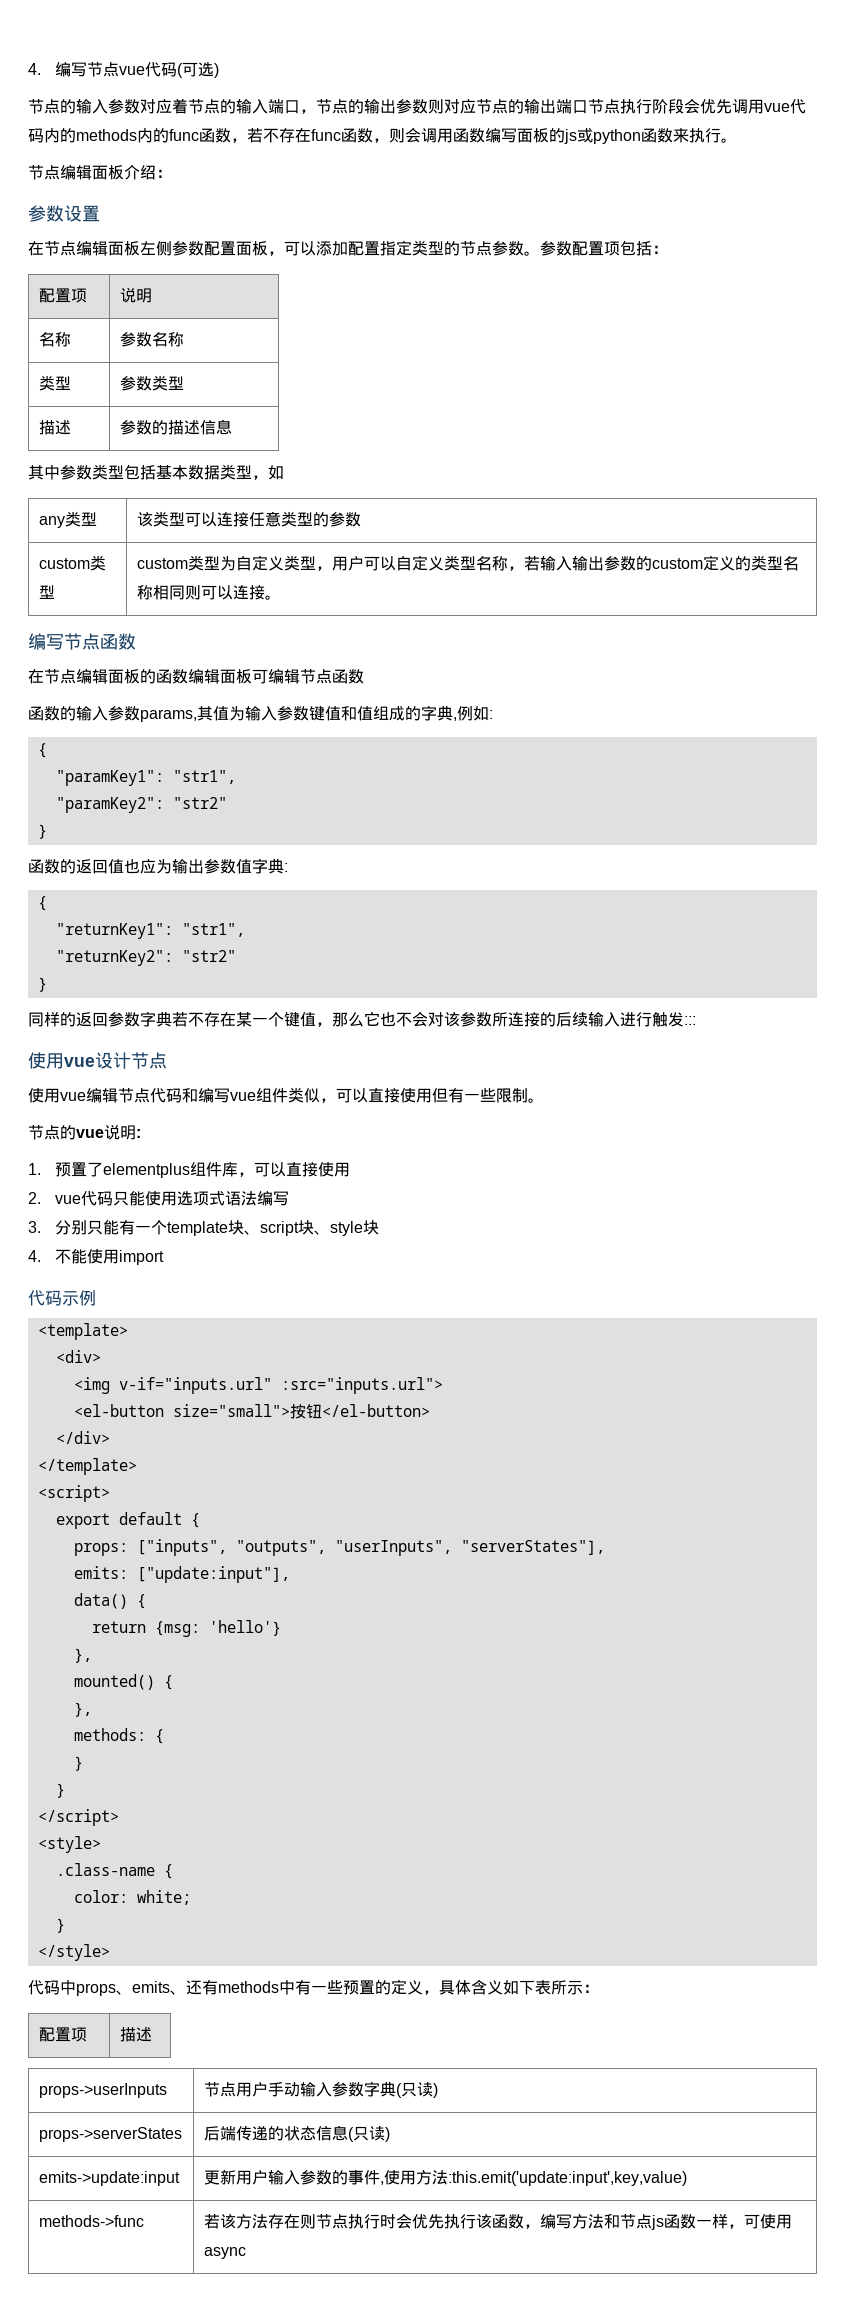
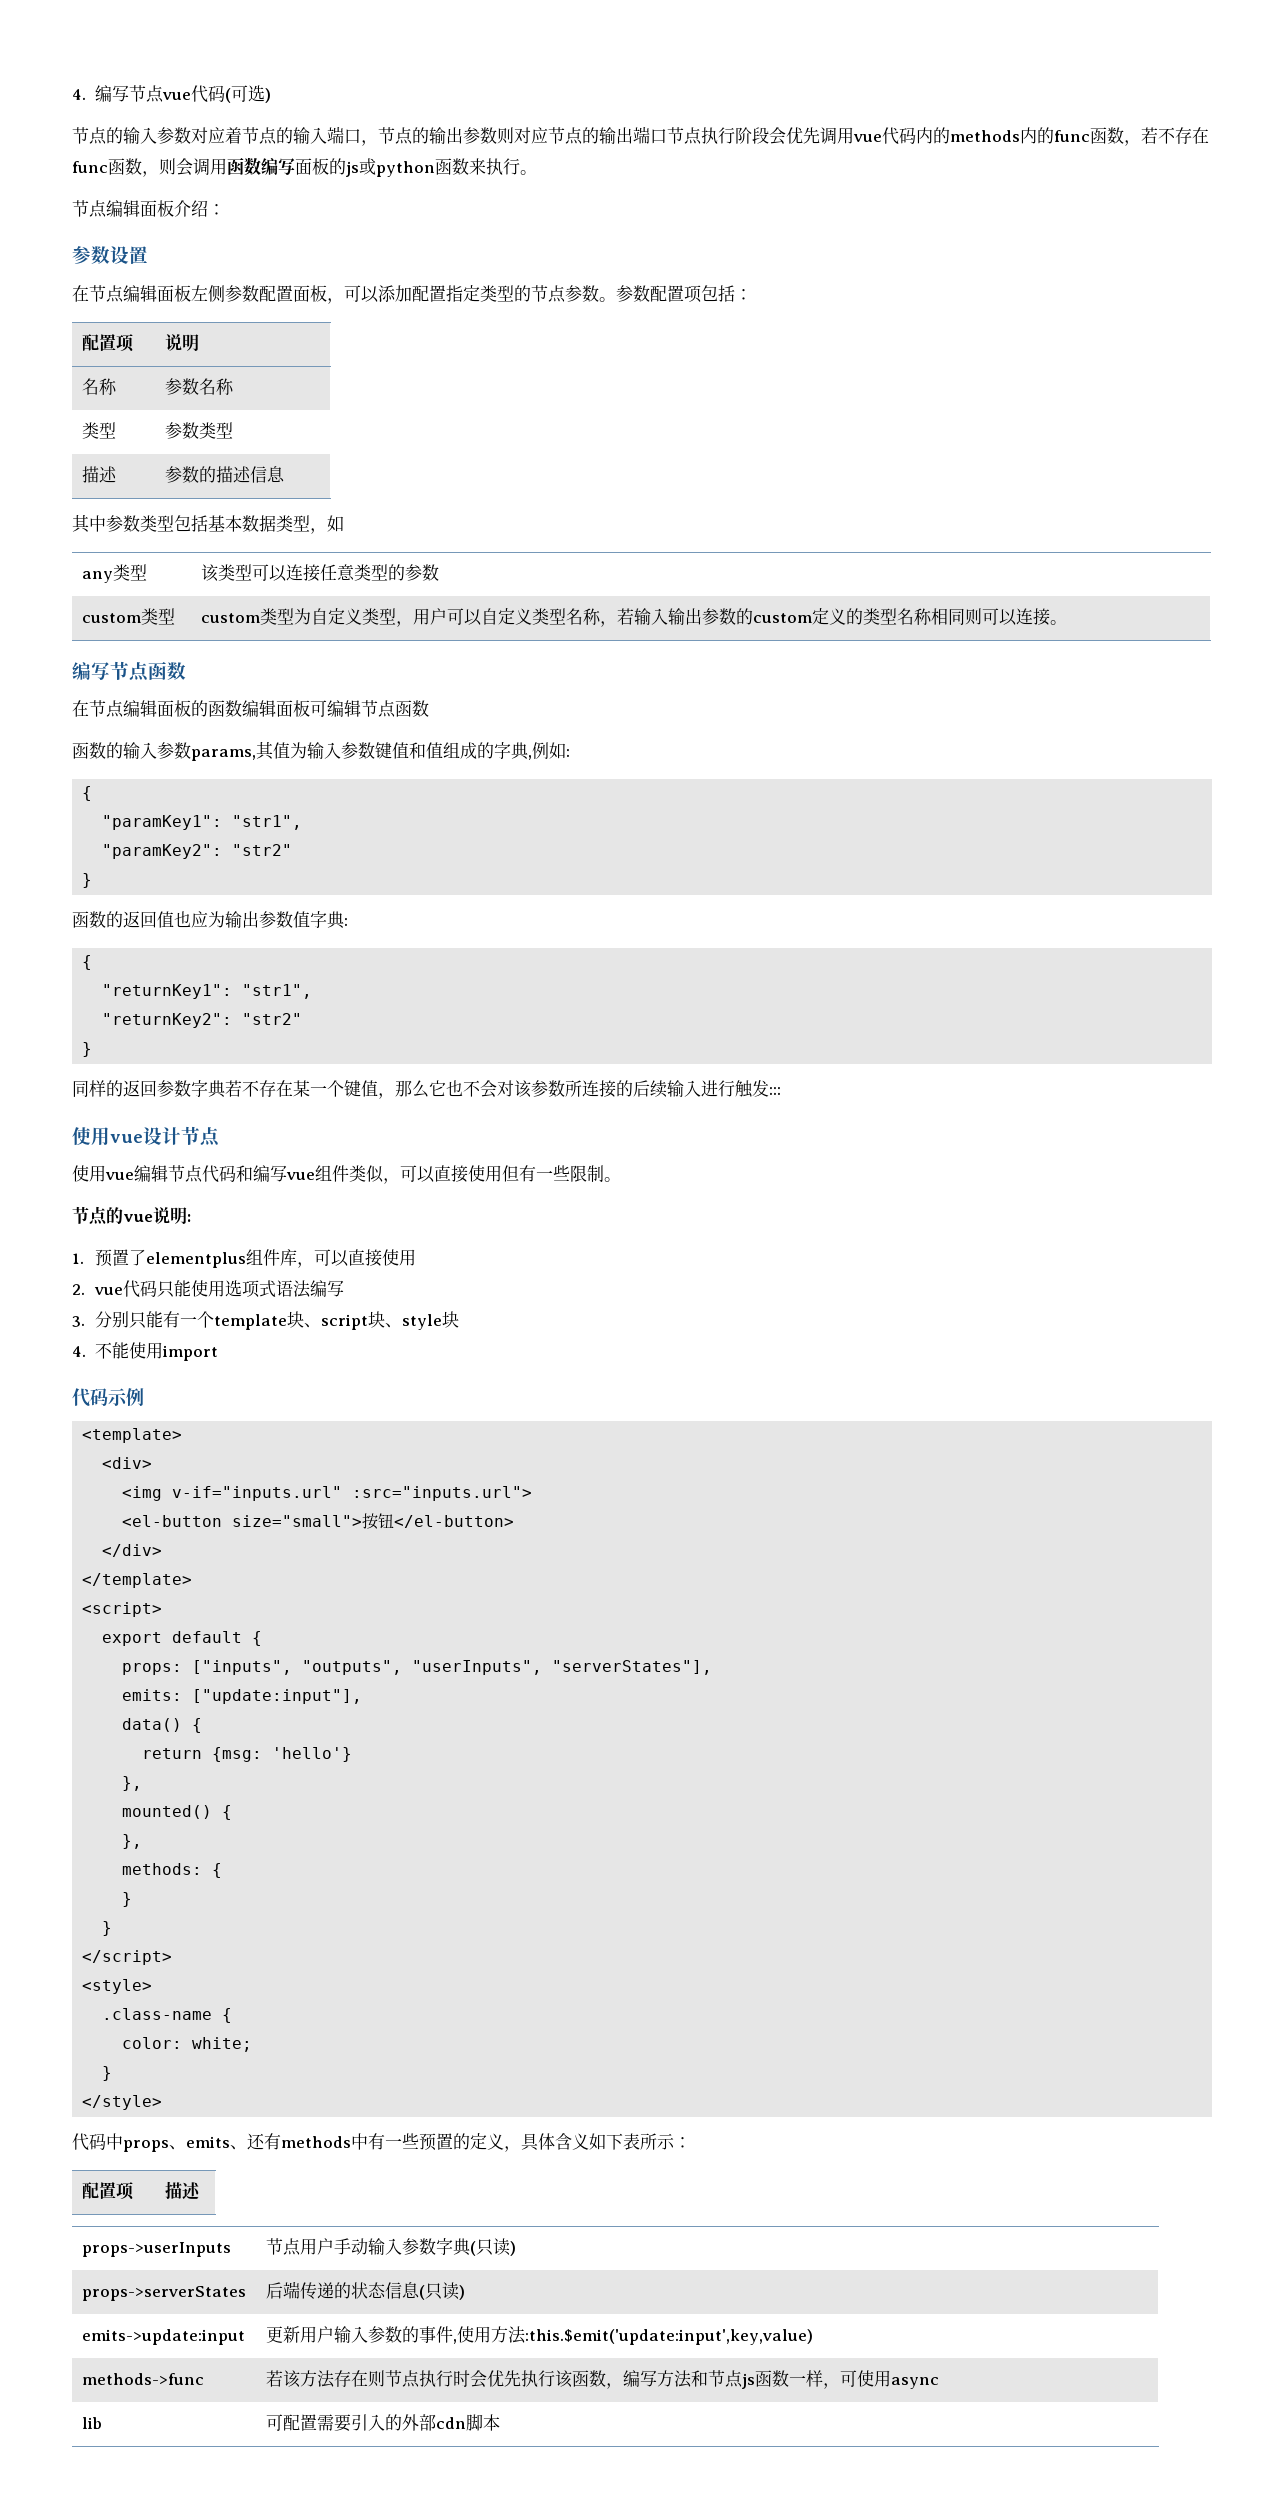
[447,2171,687,2186] :this.emit('update:input',key,value) -> [524,2329,813,2345] :this.$emit('update:input',key,value)
(246, 2253) none -> [81,2417,102,2429] [265,2414,500,2432] // lib | 可配置需要引入的外部cdn脚本

